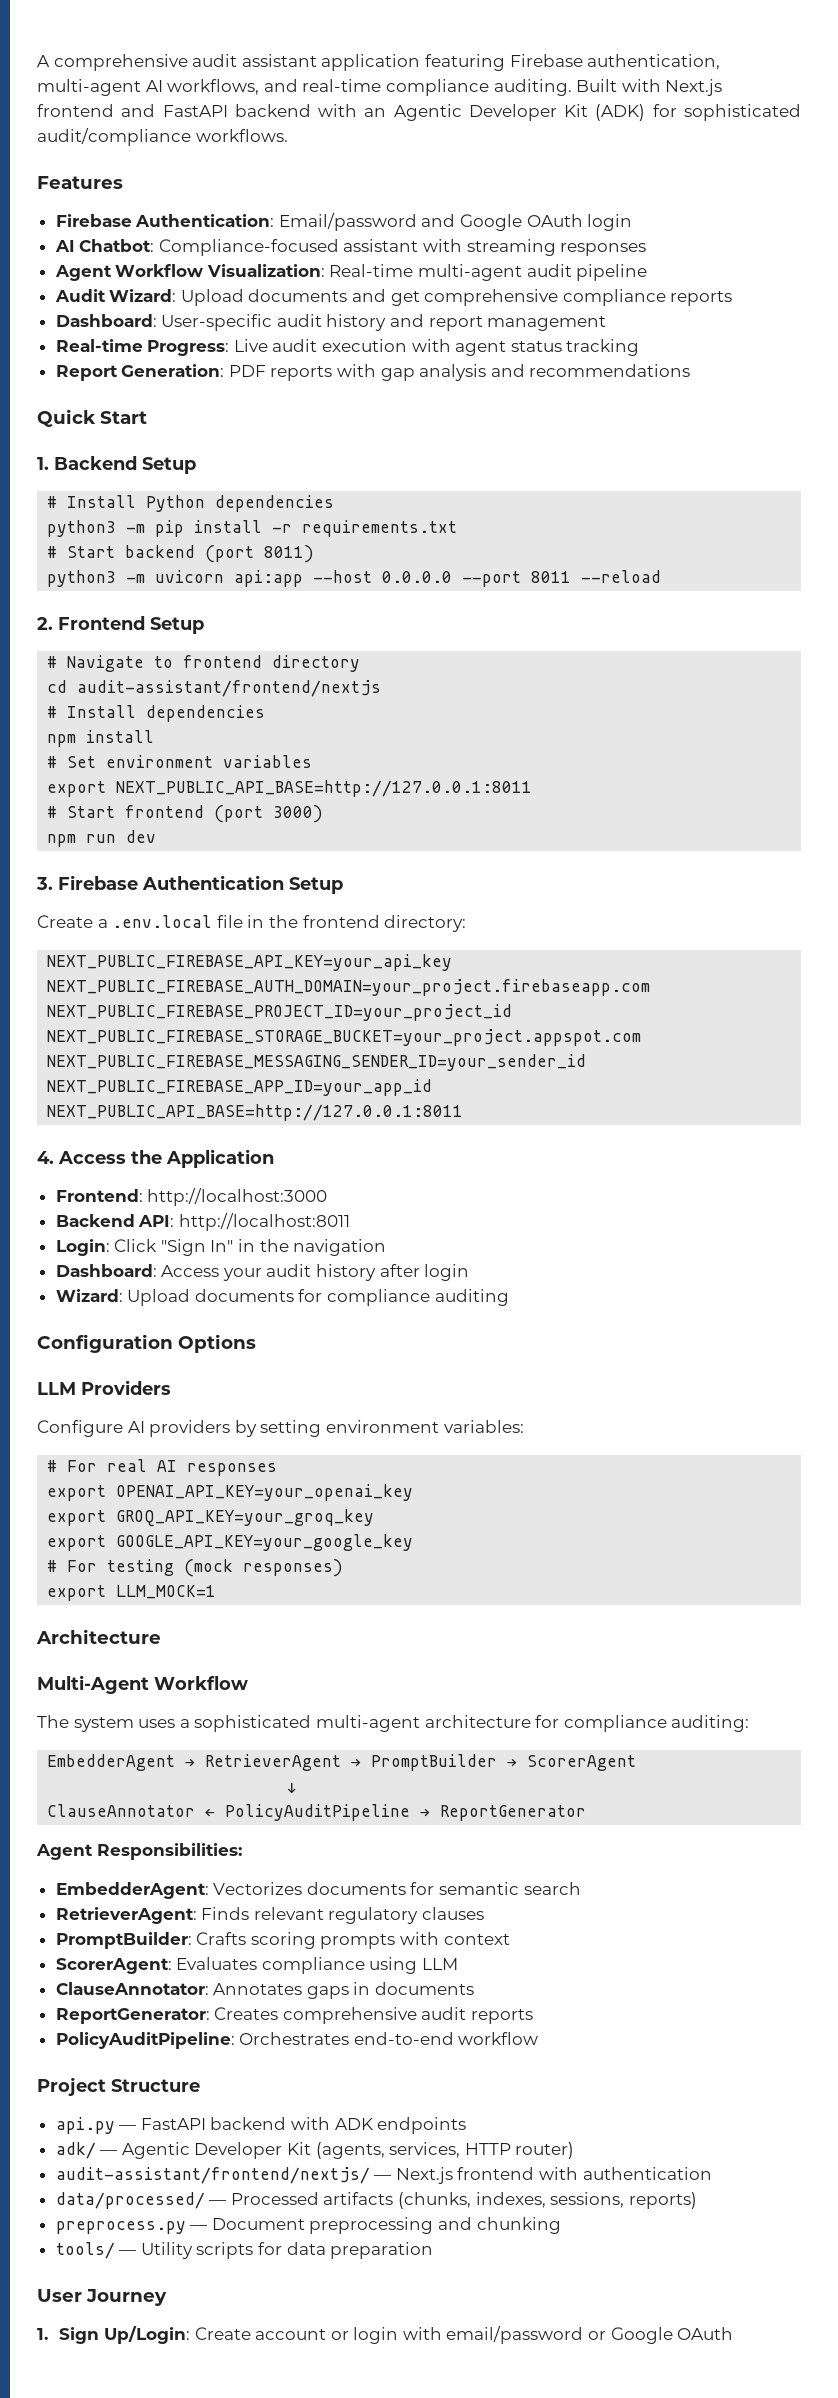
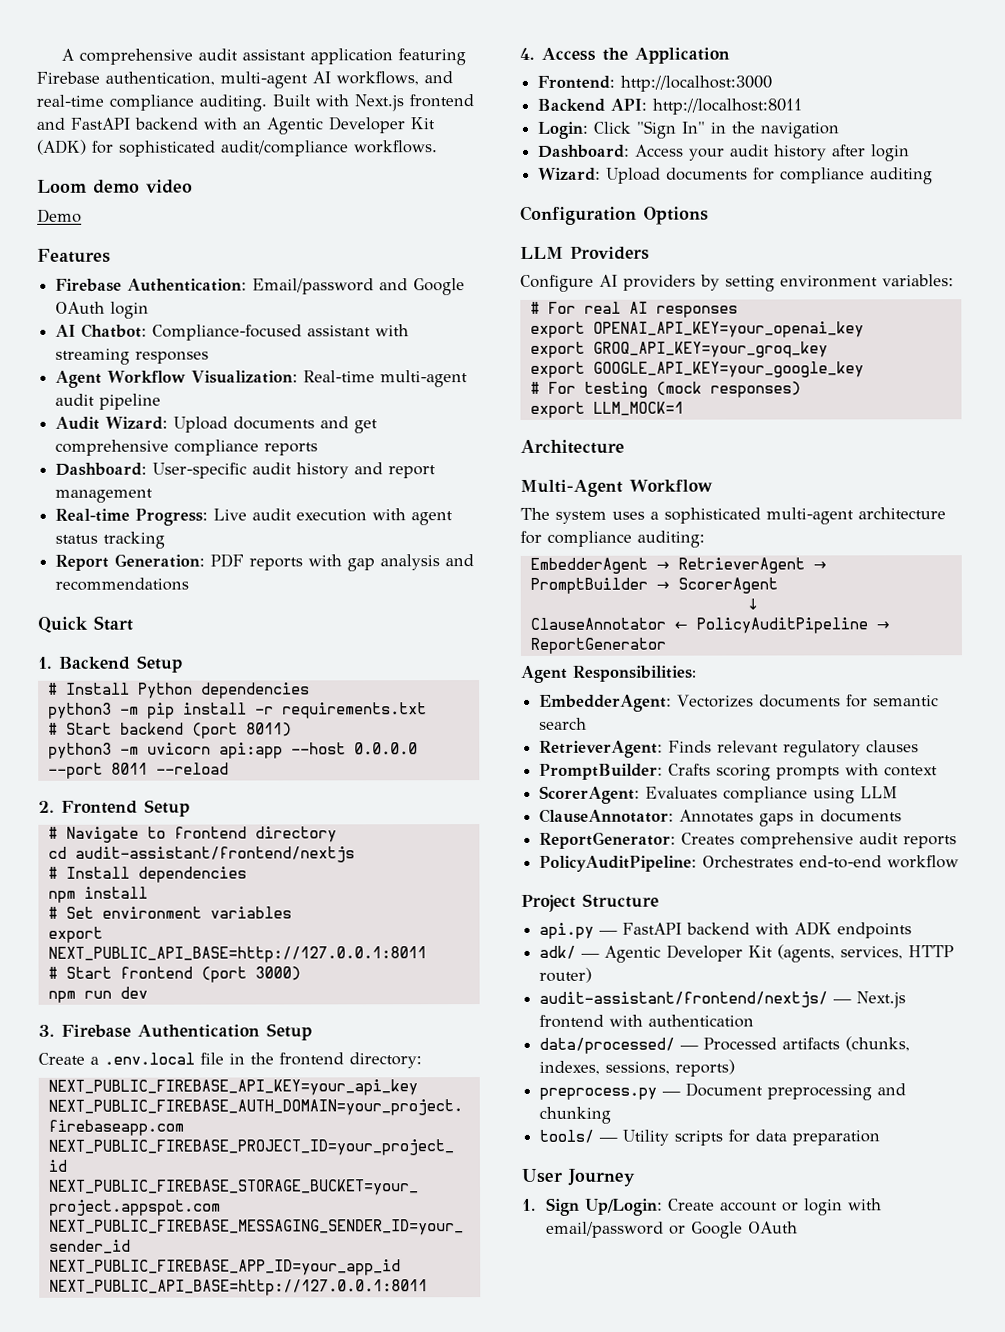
(288, 135) none -> [37,179,193,194] [37,208,82,223] // Loom demo video // Demo

